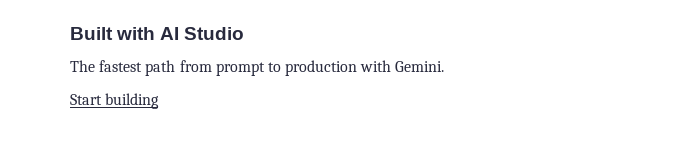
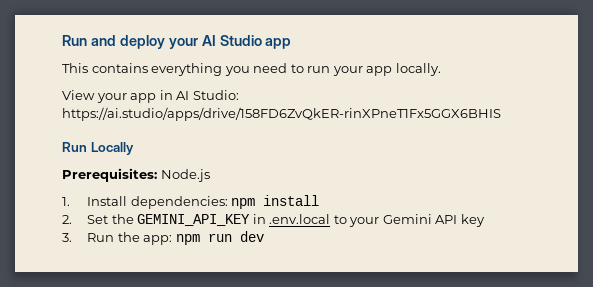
[70,27,245,40] [70,60,445,76] [70,93,160,109] Built with AI Studio // The fastest path from prompt to production with Gemini. // Start building -> [62,35,292,49] [62,63,441,76] [62,90,239,103] [62,107,501,121] [62,142,134,155] [62,168,210,182] [62,195,320,209] [62,214,485,227] [62,231,264,245] Run and deploy your AI Studio app // This contains everything you need to run your app locally. // View your app in AI Studio: https://ai.studio/apps/drive/158FD6ZvQkER-rinXPneT1Fx5GGX6BHIS // Run Locally // Prerequisites: Node.js // 1. Install dependencies: npm install // 2. Set the GEMINI_API_KEY in .env.local to your Gemini API key // 3. Run the app: npm run dev

